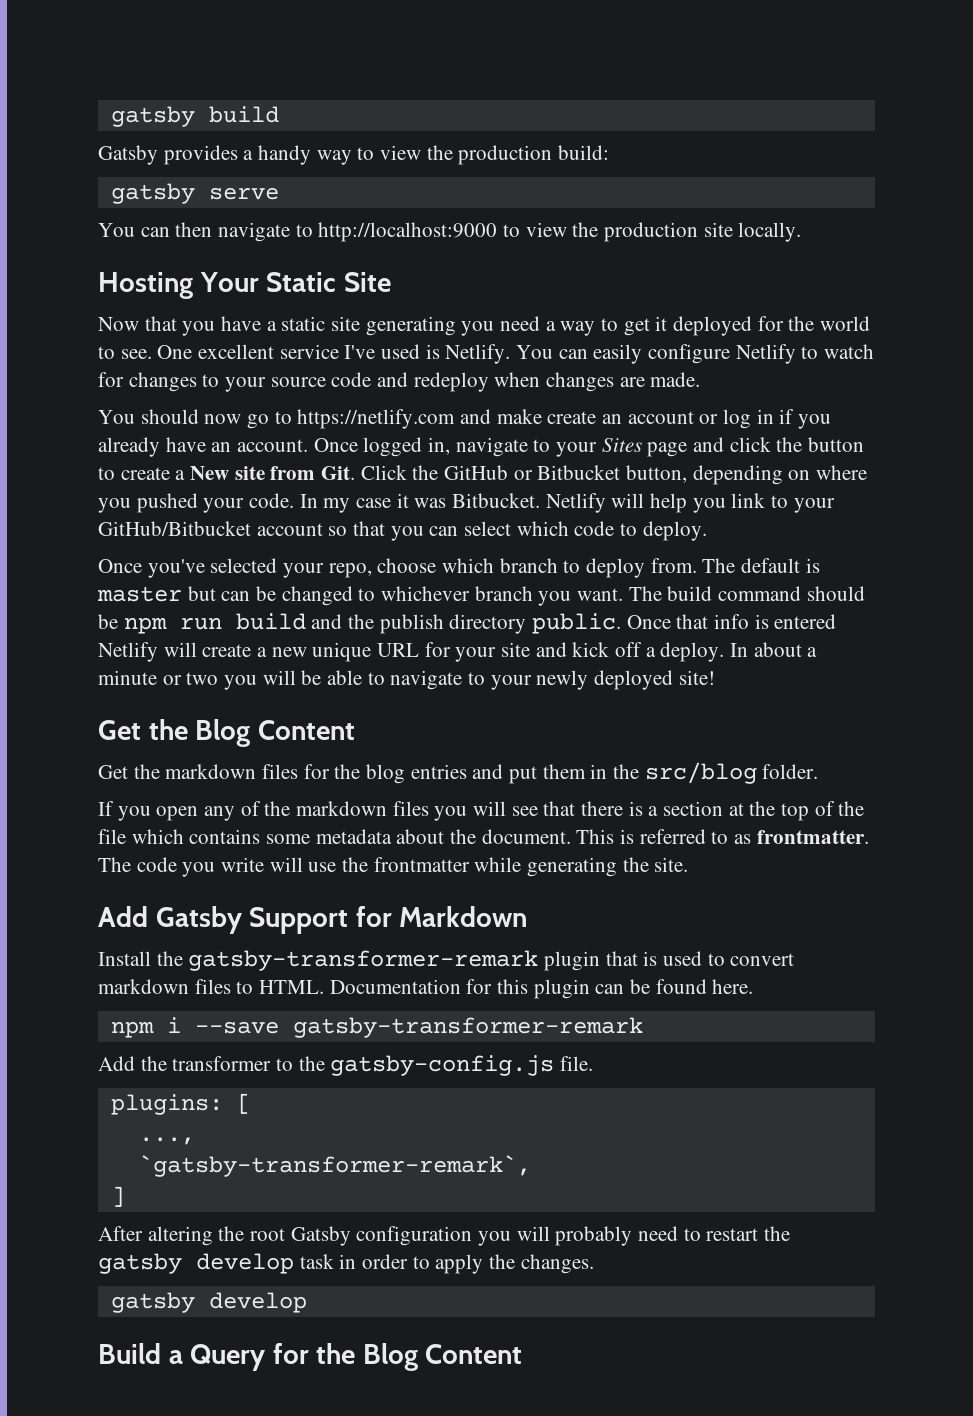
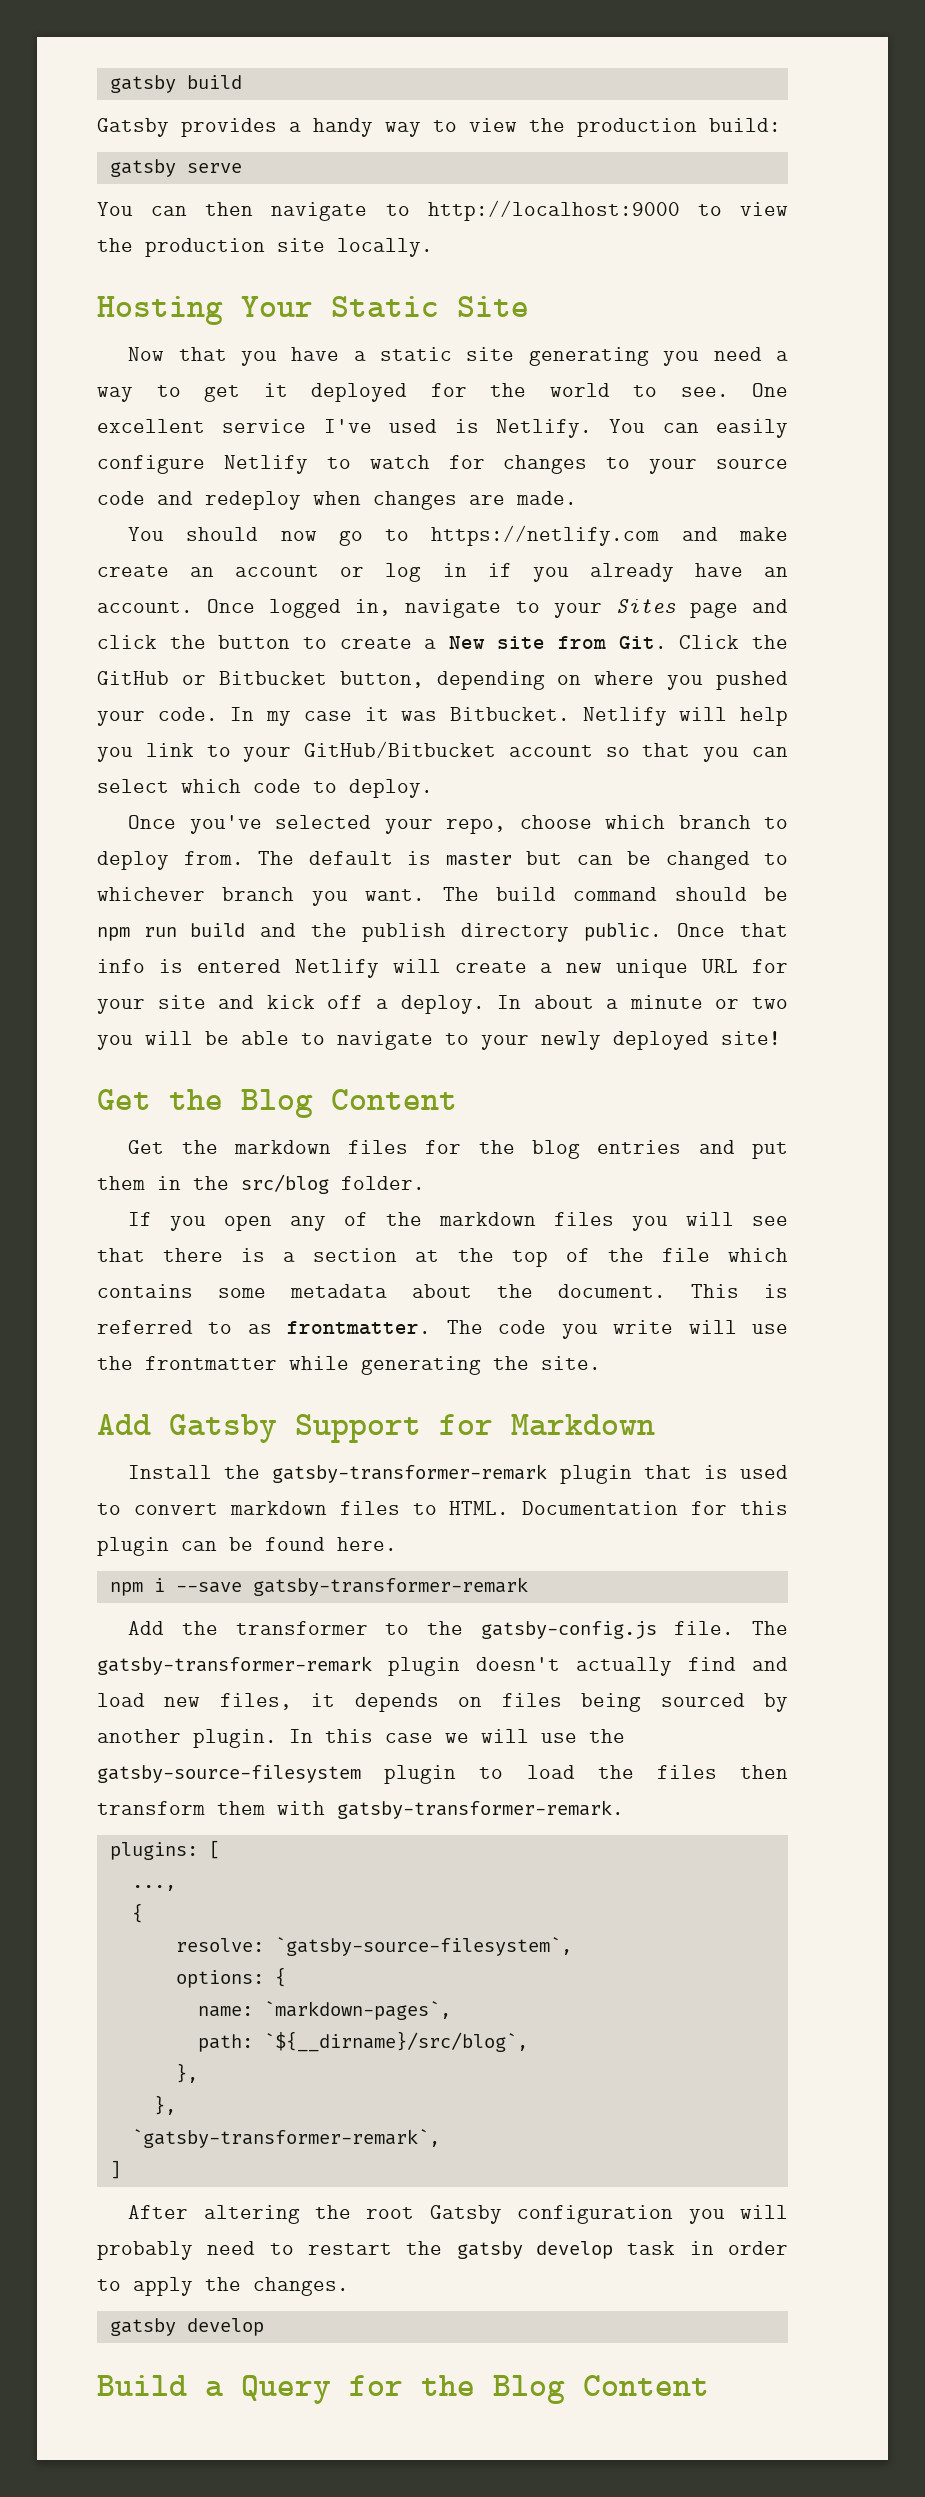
[110,1093,251,1115] [138,1137,195,1145] // plugins: [ // ..., -> [752,1621,788,1635] [97,1656,788,1676] [97,1693,788,1712] [97,1729,625,1748] [97,1765,788,1784] [97,1800,624,1819] [109,1840,220,1860] [131,1885,176,1891] [131,1903,143,1923] [175,1937,572,1956] [175,1967,286,1988] [197,2001,451,2020] [197,2031,528,2052] [175,2063,198,2083] [153,2095,176,2115] The gatsby-transformer-remark plugin doesn't actually find and load new files, it depends on files being sourced by another plugin. In this case we will use the gatsby-source-filesystem plugin to load the files then transform them with gatsby-transformer-remark. // plugins: [ // ..., // { // resolve: `gatsby-source-filesystem`, // options: { // name: `markdown-pages`, // path: `${__dirname}/src/blog`, // }, // },

